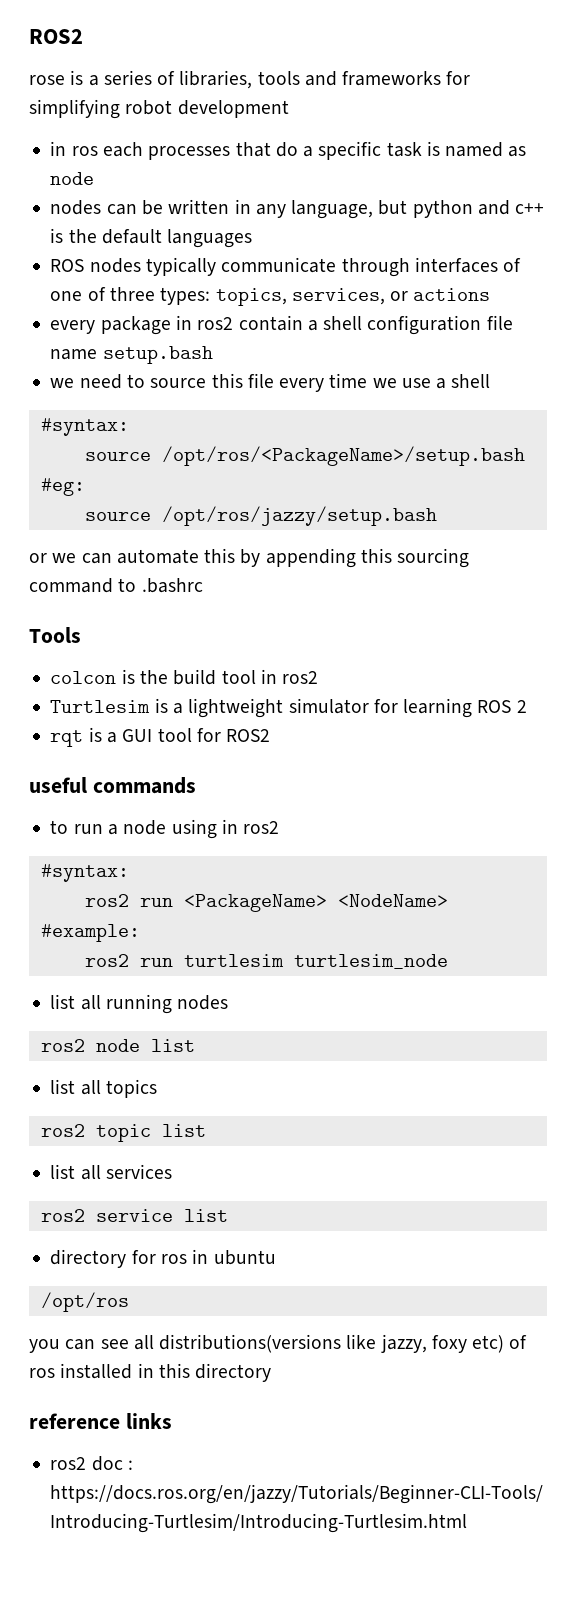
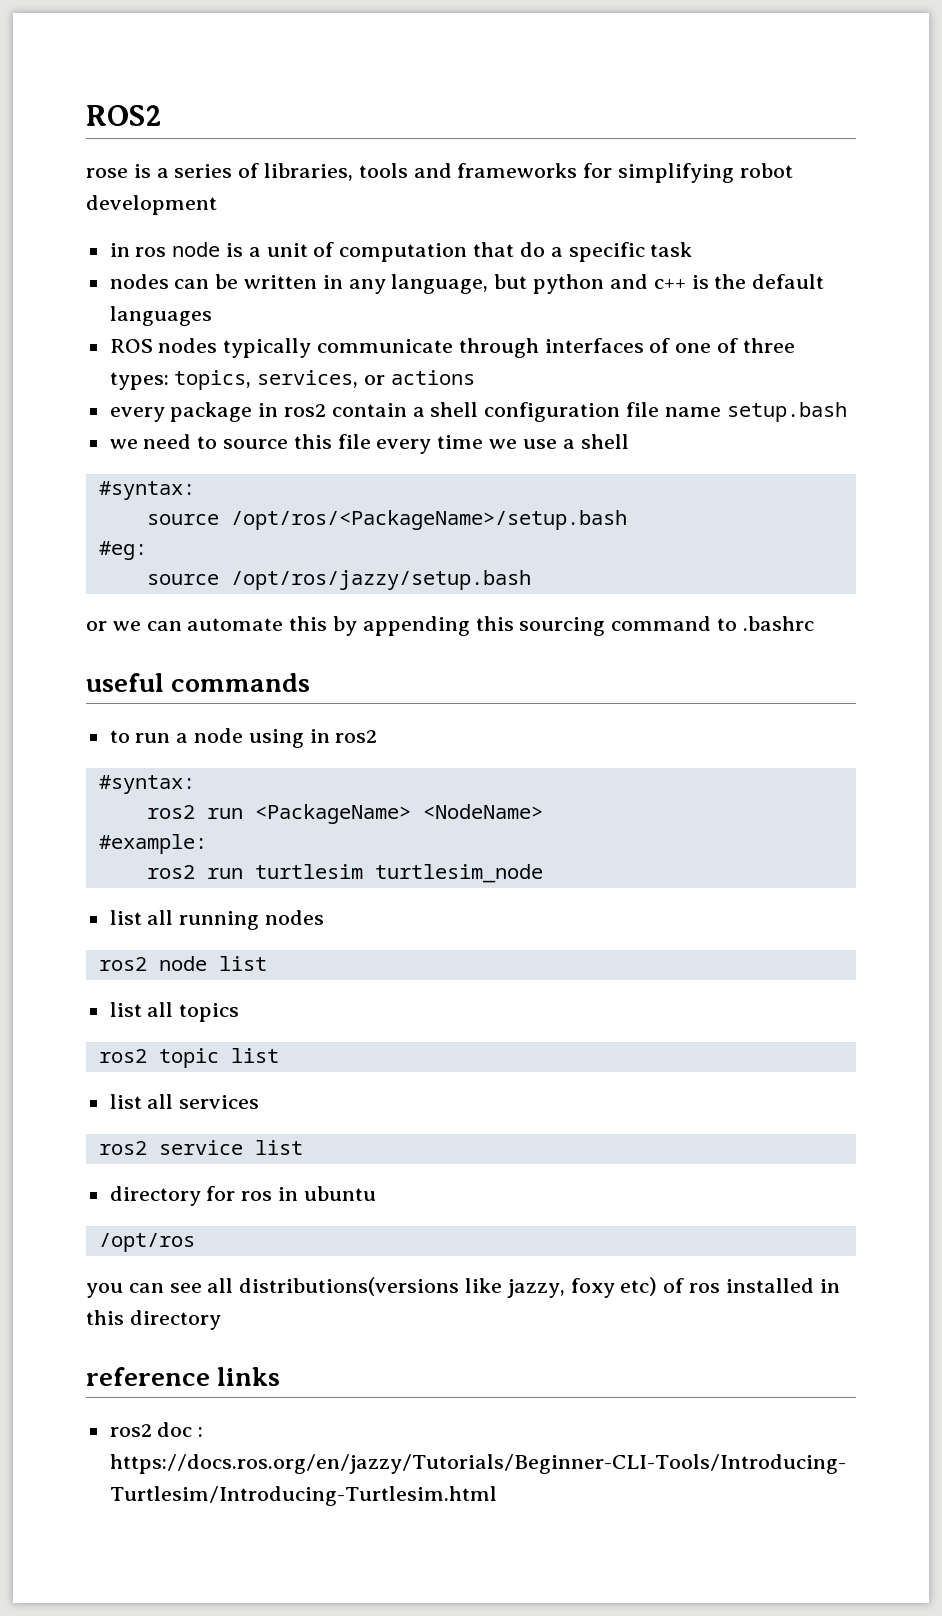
[102,142,231,160] each processes -> [172,242,468,262] node is a unit of computation
[426,141,527,157] [50,172,95,185] is named as node -> (693, 249) none
[29,627,81,643] [50,669,319,685] [50,698,527,718] [50,727,271,747] // Tools // colcon is the build tool in ros2 // Turtlesim is a lightweight simulator for learning ROS 2 // rqt is a GUI tool for ROS2 -> (814, 623) none

